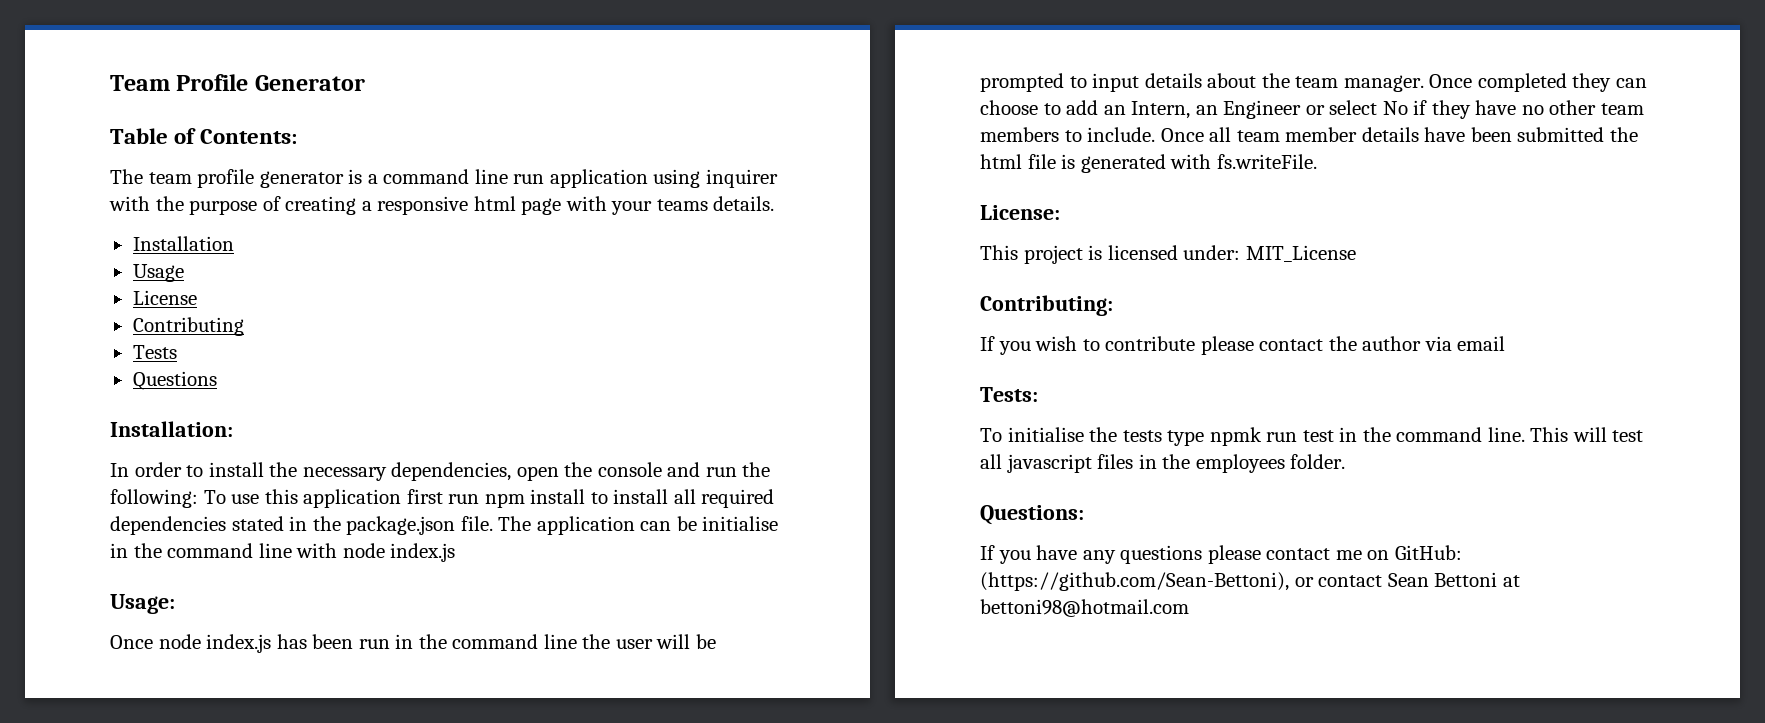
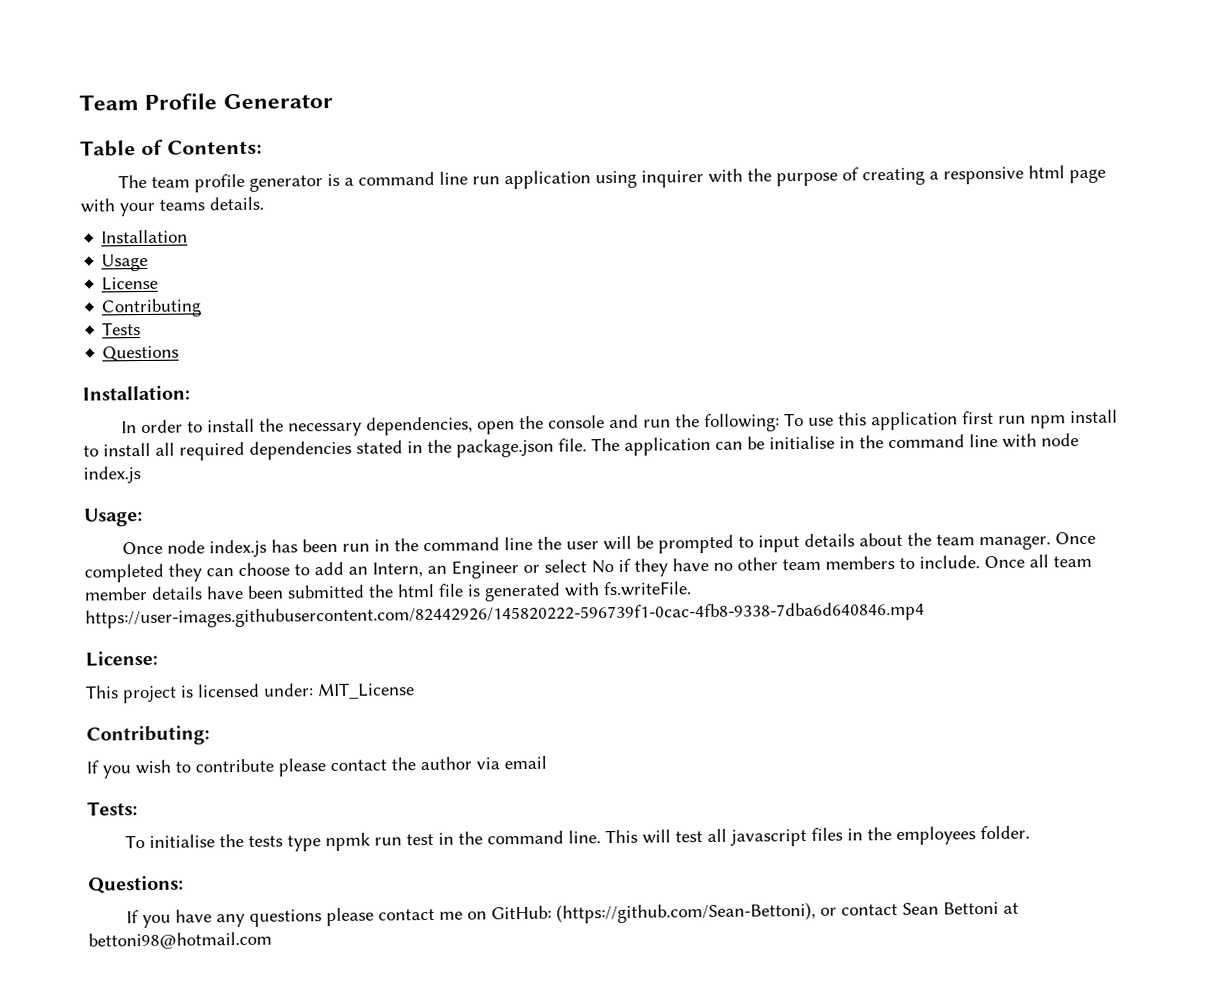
(1317, 161) none -> [85,601,925,629] https://user-images.githubusercontent.com/82442926/145820222-596739f1-0cac-4fb8-9338-7dba6d640846.mp4

